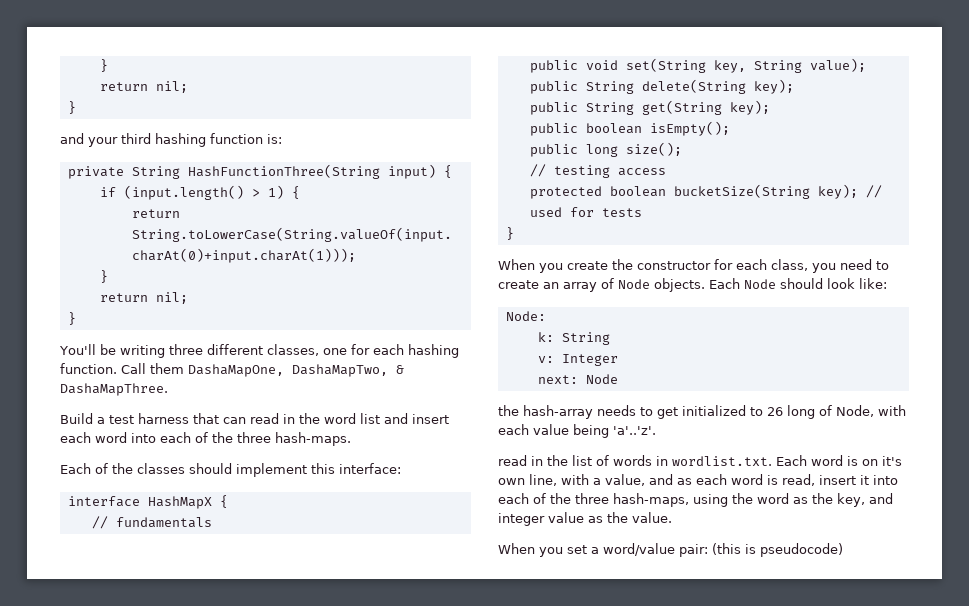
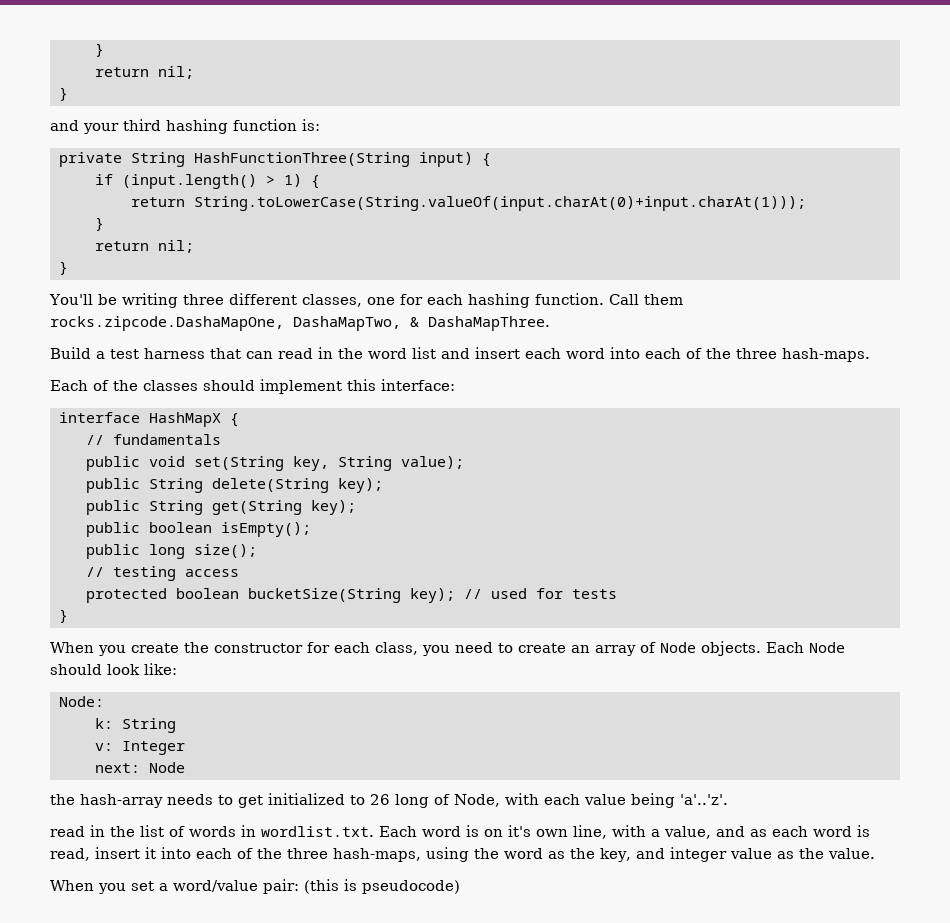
[188,364,284,377] DashaMapOne, -> [50,316,284,331] rocks.zipcode.DashaMapOne,

